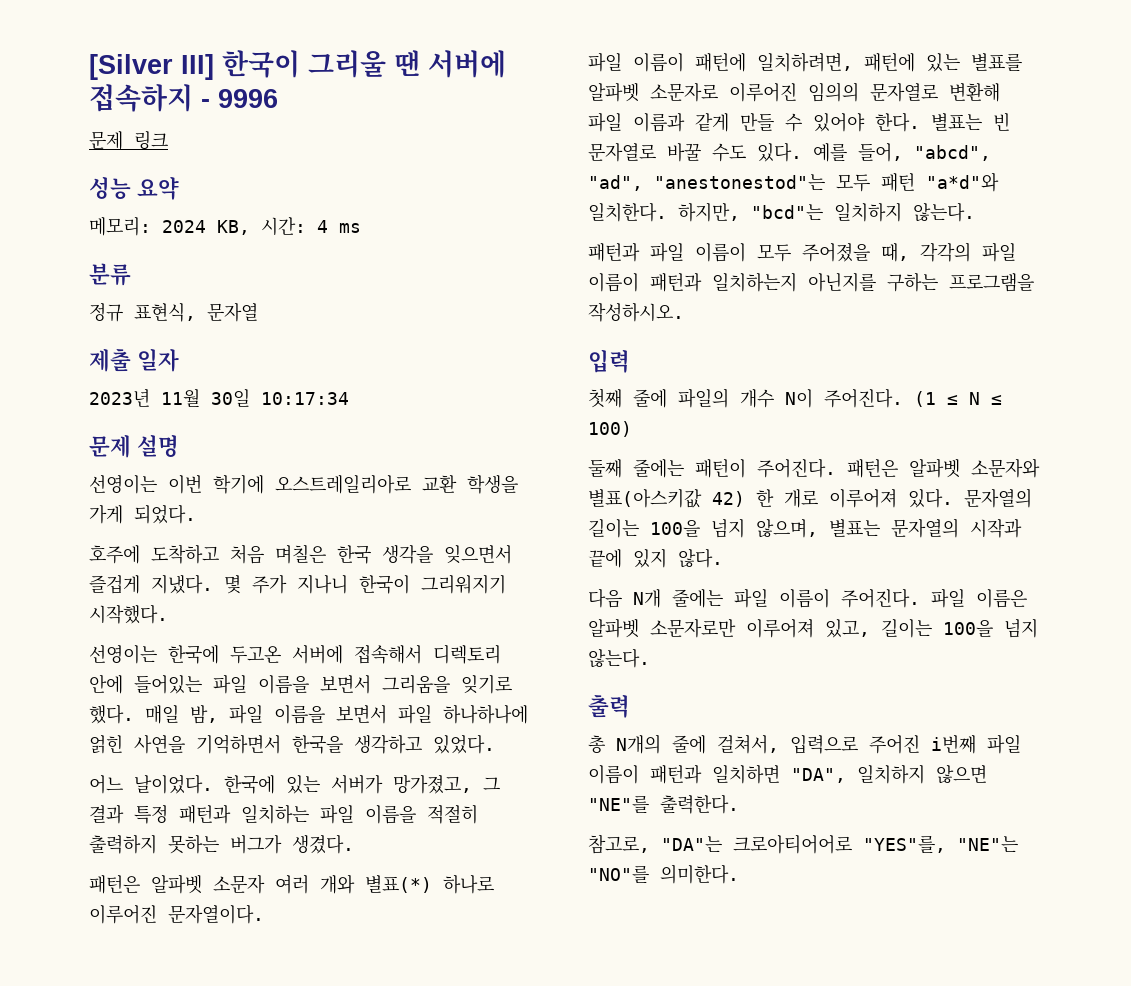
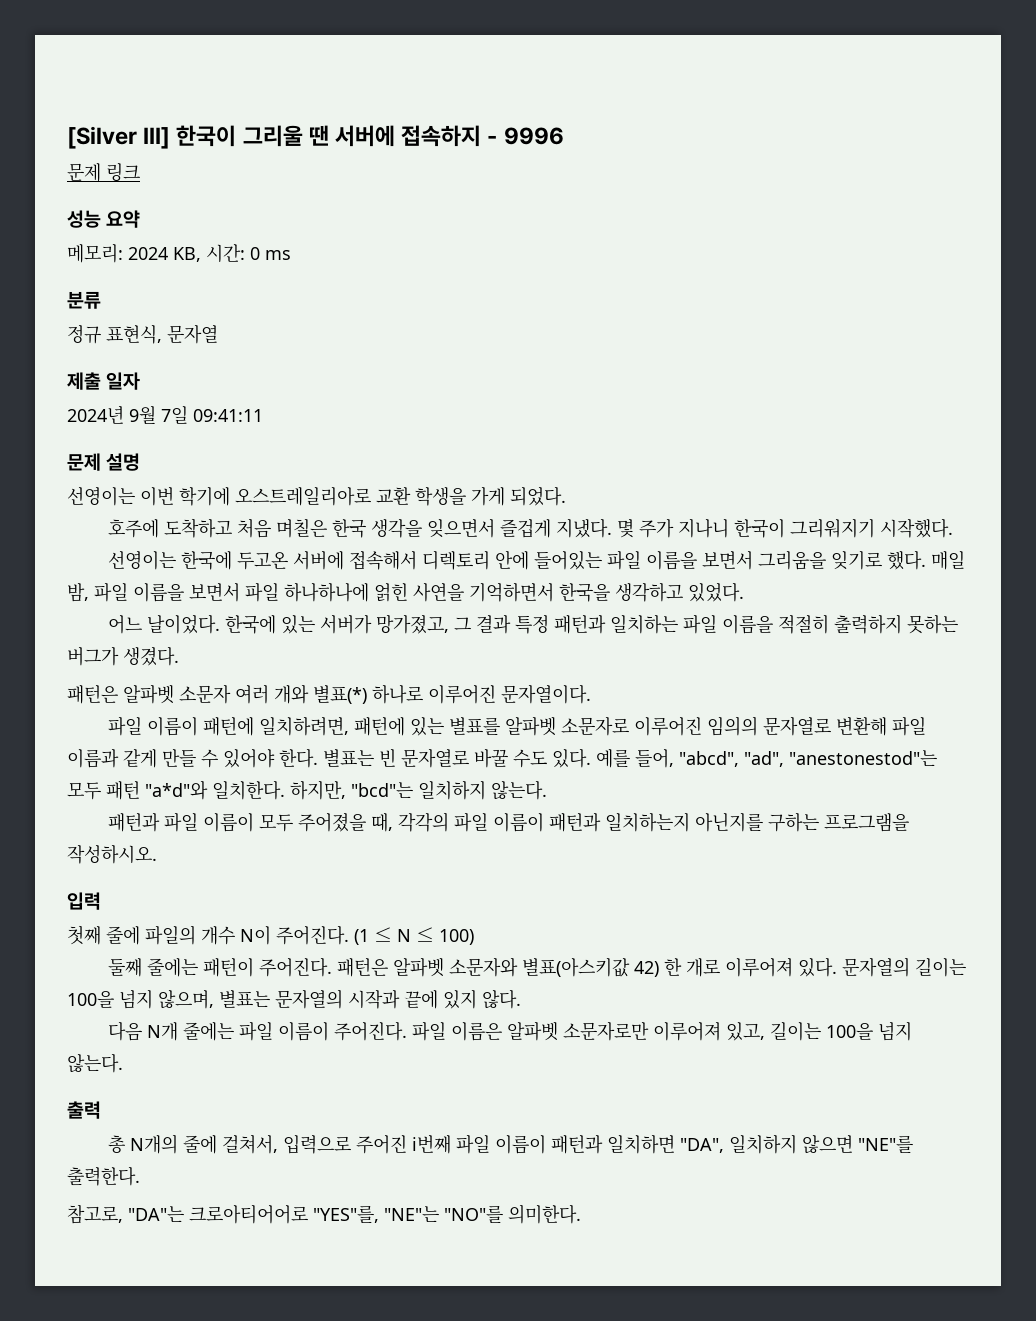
[317,220,328,233] 4 -> [250,247,260,260] 0
[89,388,349,407] 2023년 11월 30일 10:17:34 -> [67,405,263,424] 2024년 9월 7일 09:41:11

